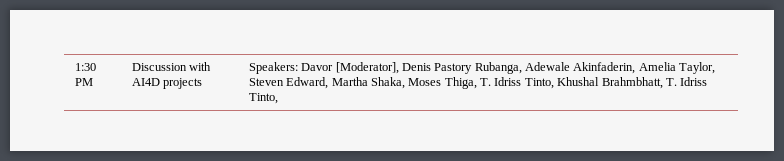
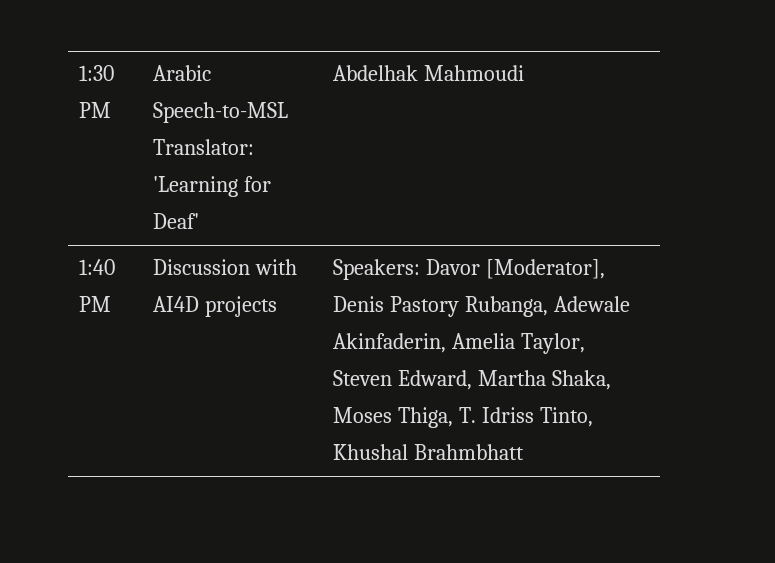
(93, 82) none -> [153,65,212,81] [153,102,289,123] [153,139,255,155] [153,176,271,197] [153,213,200,229] [333,65,524,81] [79,259,116,275] [79,296,112,312] | Arabic Speech-to-MSL Translator: 'Learning for Deaf' | Abdelhak Mahmoudi // 1:40 PM
[601,77,708,89] [248,93,278,104] Brahmbhatt, T. Idriss Tinto, -> [413,444,524,460] Brahmbhatt

